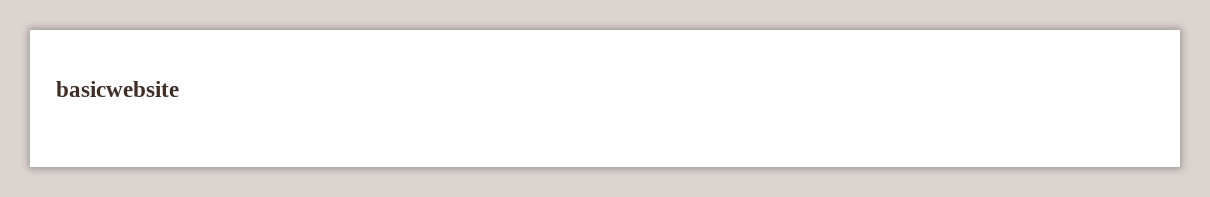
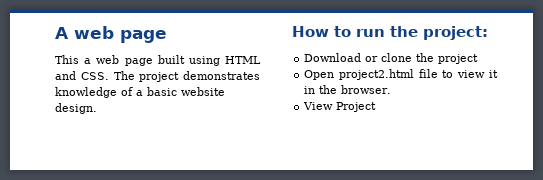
[56,81,179,97] basicwebsite -> [55,26,167,43] [55,55,261,66] [55,71,260,82] [55,87,225,98] [55,103,97,114] [292,26,488,40] [304,53,479,64] [304,69,498,80] [304,85,392,94] [303,102,377,112] A web page // This a web page built using HTML and CSS. The project demonstrates knowledge of a basic website design. // How to run the project: // Download or clone the project // Open project2.html file to view it in the browser. // View Project

